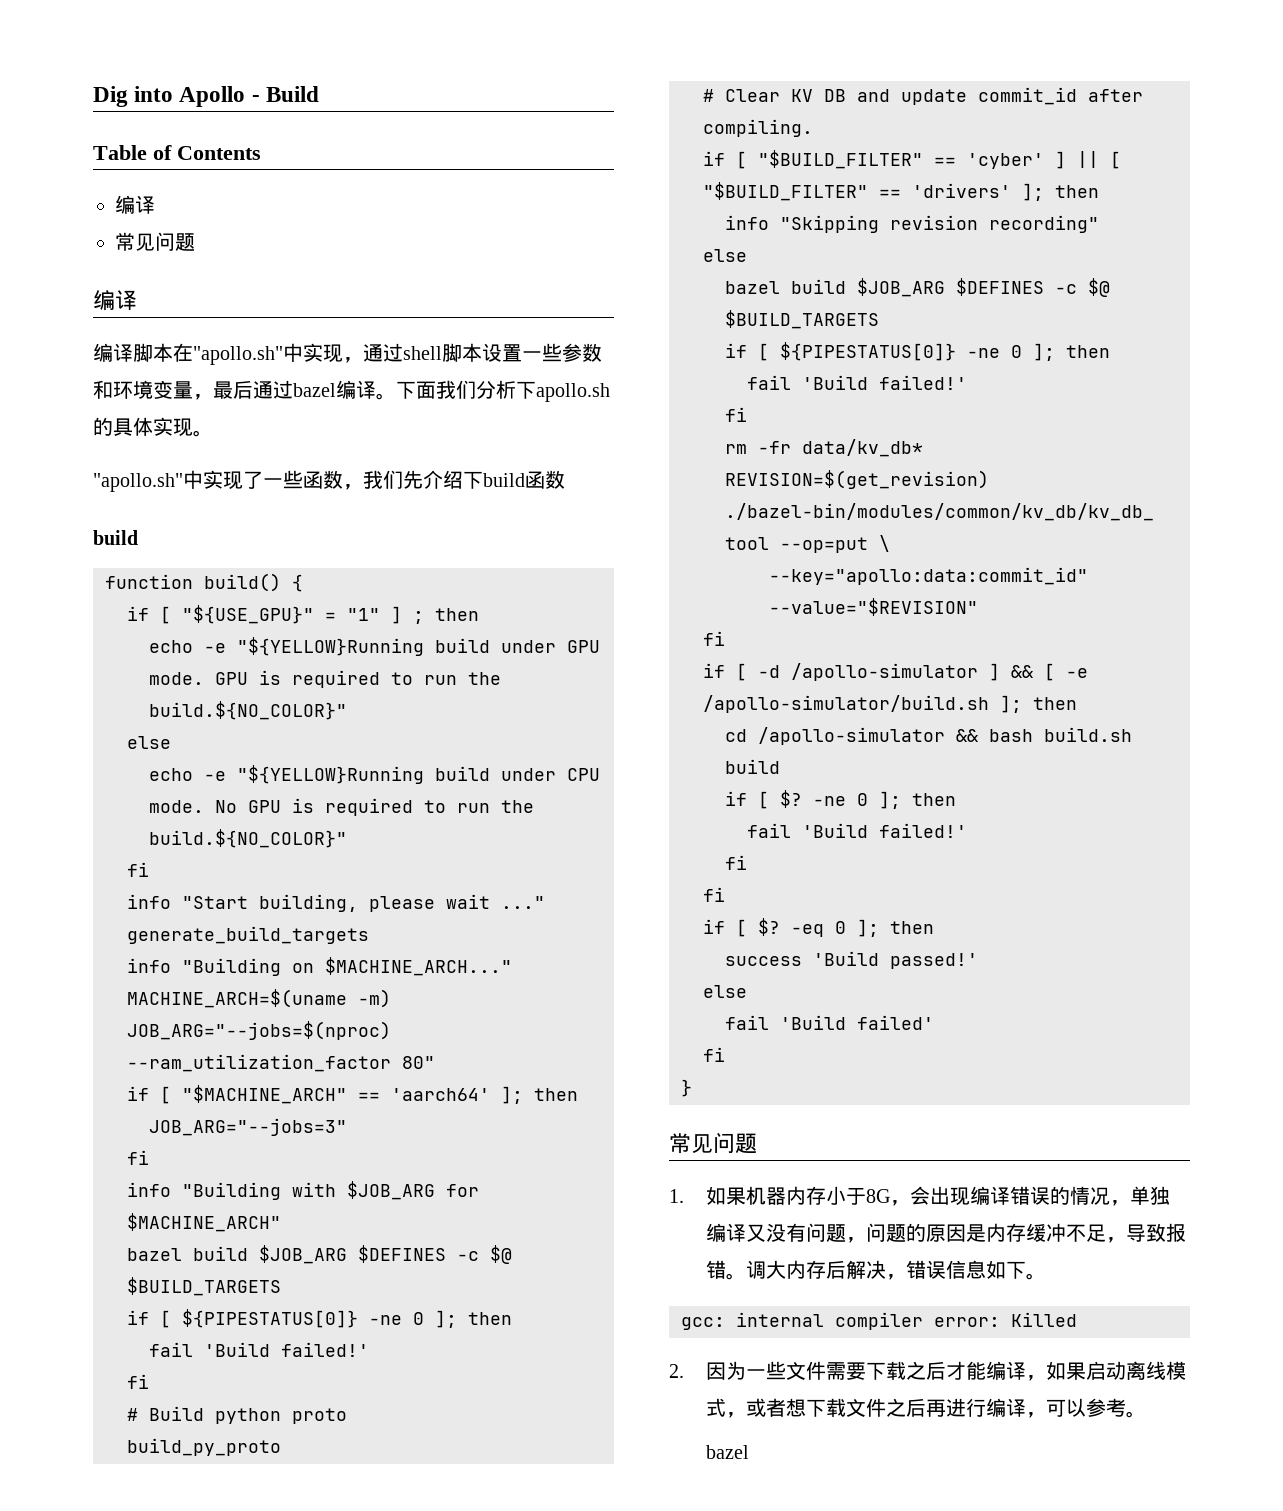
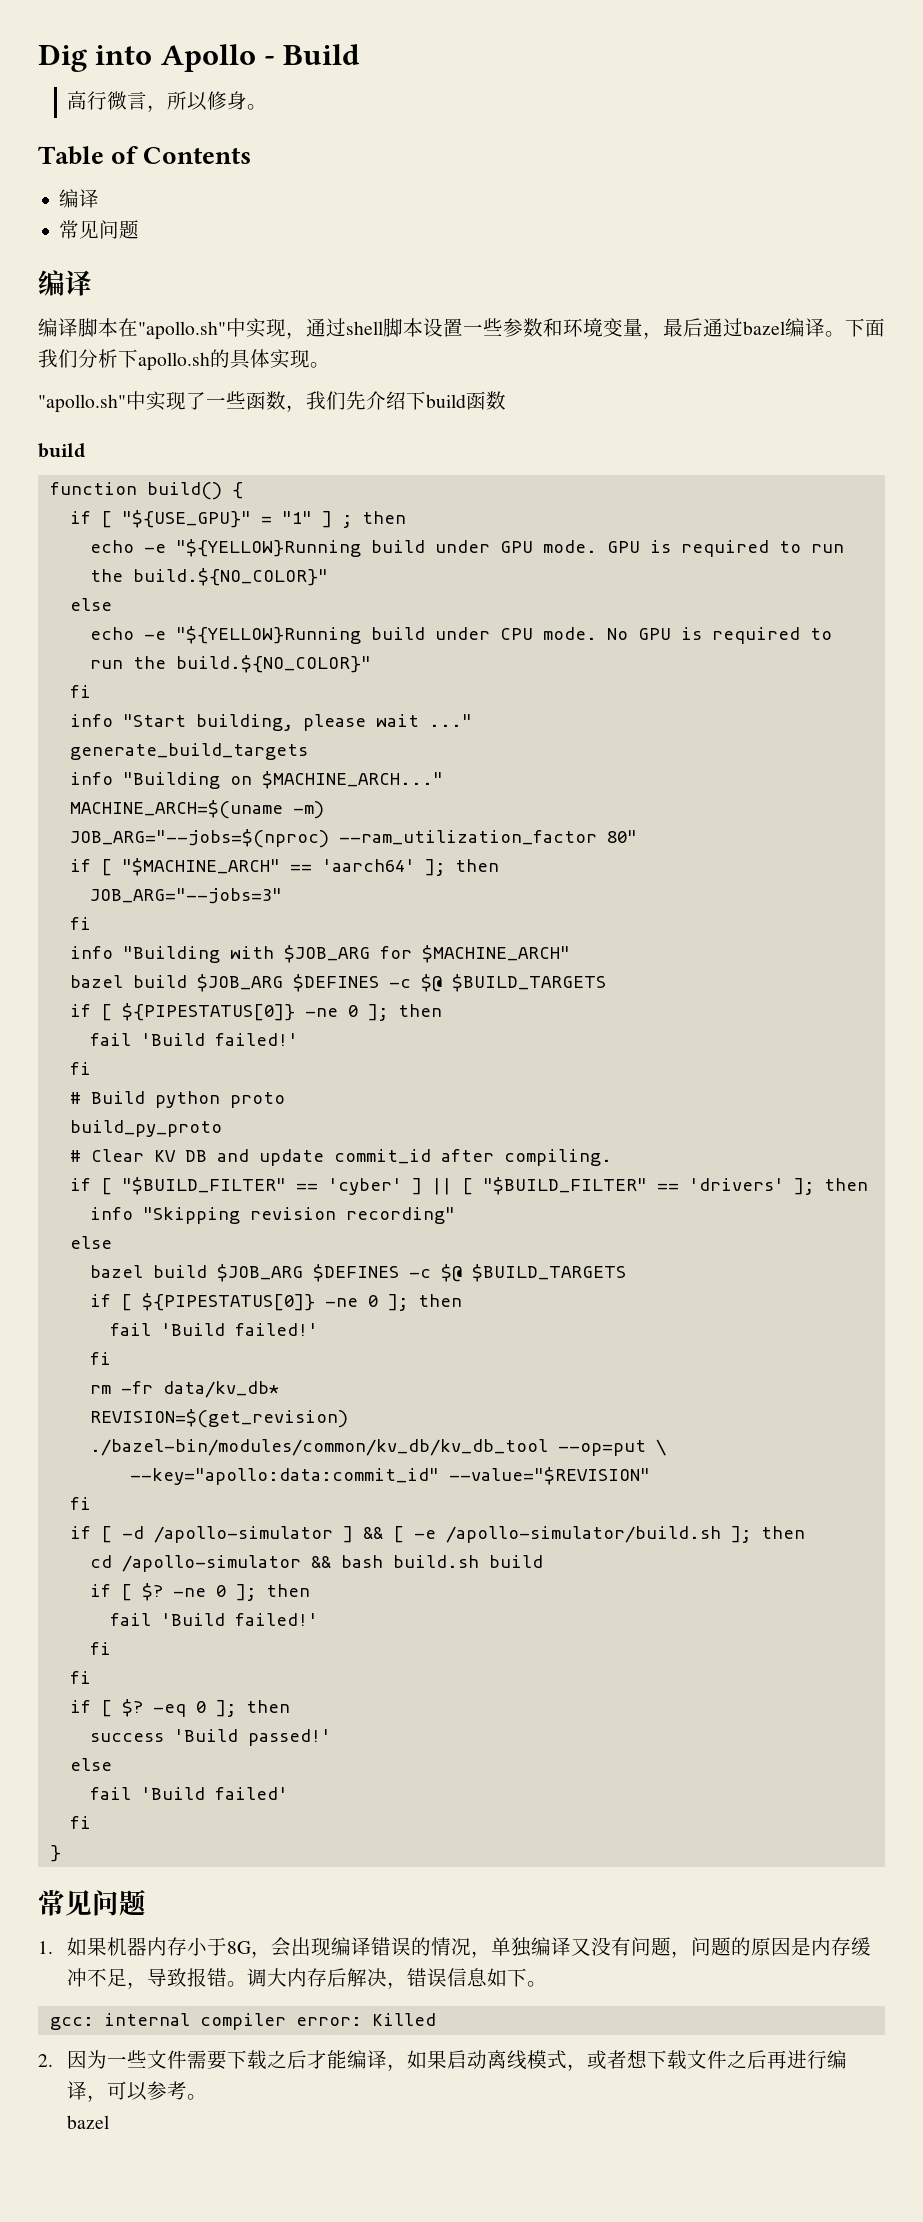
(319, 94) none -> [67,91,268,112] // 高行微言，所以修身。

